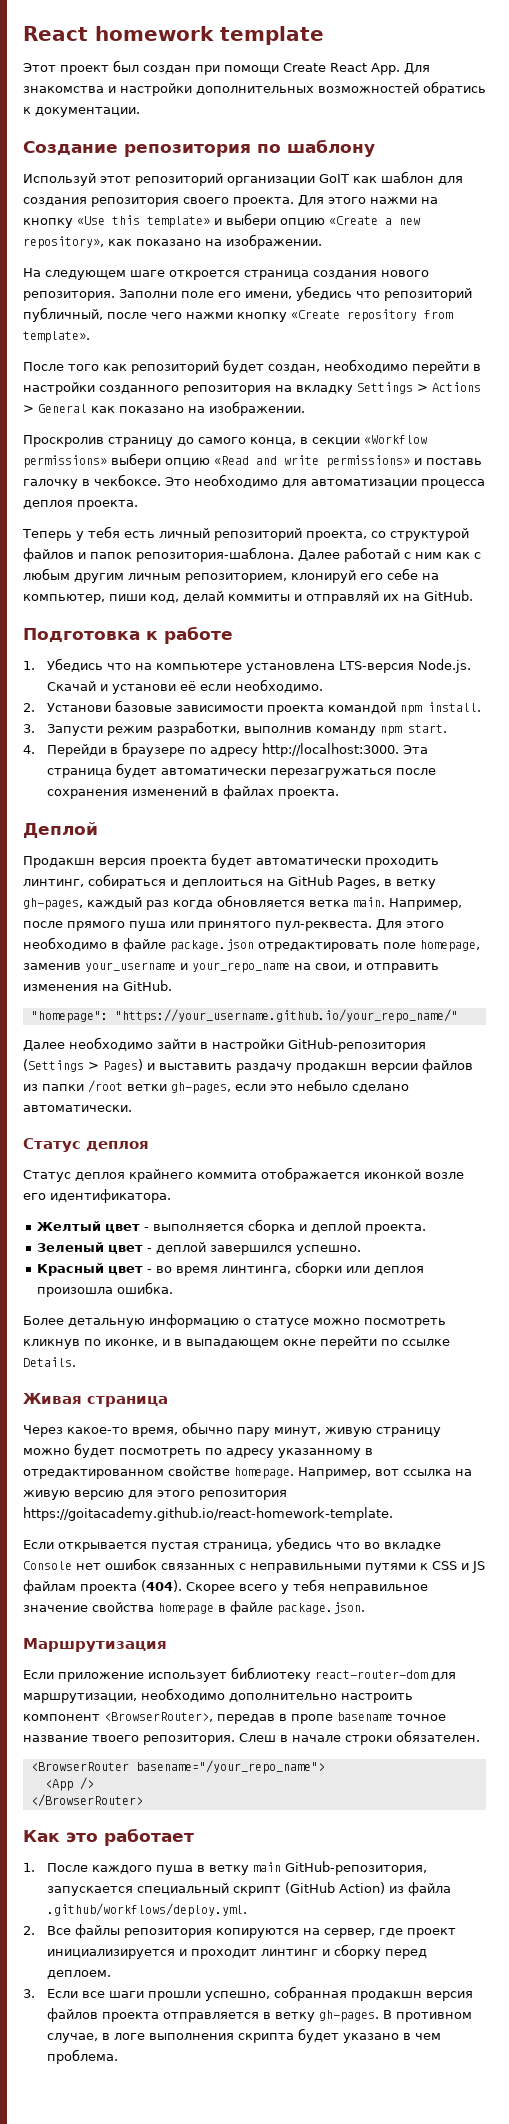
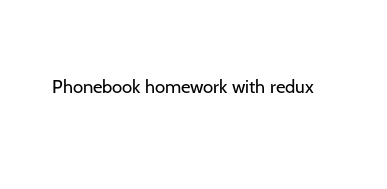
[23,26,324,45] [23,60,430,75] [23,81,486,96] [23,107,140,117] [23,139,375,157] [23,171,463,186] [23,195,438,207] [23,213,420,228] [23,234,322,249] [23,268,429,280] [23,286,472,301] [23,307,453,322] [23,331,90,343] [23,359,481,374] [23,382,481,395] [23,401,305,416] [23,435,427,447] [23,453,482,468] [23,474,485,489] [23,500,138,510] [22,526,469,541] [23,547,481,562] [23,568,439,583] [23,590,473,604] [23,626,233,644] [23,658,472,673] [47,679,324,694] [23,700,482,715] [23,721,448,736] [23,742,429,757] [47,763,437,778] [47,785,340,799] [23,822,98,838] [23,853,439,868] [23,874,436,889] [23,895,462,910] [23,919,444,931] [23,937,480,952] [23,962,439,973] [23,980,172,991] [30,1009,458,1023] [23,1037,426,1052] [23,1059,473,1073] [23,1079,409,1094] [23,1105,132,1112] [23,1138,149,1152] [23,1167,464,1182] [23,1189,171,1203] [36,1219,426,1234] [36,1242,361,1255] [36,1261,424,1276] [36,1282,173,1297] [23,1314,446,1328] [23,1336,450,1349] [23,1357,76,1367] [23,1393,168,1407] [23,1422,441,1437] [23,1443,373,1458] [23,1466,472,1479] [23,1490,287,1500] [23,1507,393,1521] [23,1537,441,1552] [23,1558,485,1573] [23,1579,428,1594] [23,1601,365,1615] [23,1638,167,1652] [23,1667,456,1682] [23,1688,413,1703] [23,1712,446,1724] [23,1730,480,1745] [30,1760,325,1774] [44,1777,94,1791] [30,1794,143,1807] [23,1828,194,1846] [23,1861,428,1875] [47,1882,452,1896] [47,1903,248,1917] [23,1924,457,1938] [47,1944,428,1959] [47,1970,112,1979] [23,1986,474,2001] [47,2008,473,2022] [47,2028,442,2043] [47,2049,119,2064] React homework template // Этот проект был создан при помощи Create React App. Для знакомства и настройки дополнительных возможностей обратись к документации. // Создание репозитория по шаблону // Используй этот репозиторий организации GoIT как шаблон для создания репозитория своего проекта. Для этого нажми на кнопку «Use this template» и выбери опцию «Create a new repository», как показано на изображении. // На следующем шаге откроется страница создания нового репозитория. Заполни поле его имени, убедись что репозиторий публичный, после чего нажми кнопку «Create repository from template». // После того как репозиторий будет создан, необходимо перейти в настройки созданного репозитория на вкладку Settings > Actions > General как показано на изображении. // Проскролив страницу до самого конца, в секции «Workflow permissions» выбери опцию «Read and write permissions» и поставь галочку в чекбоксе. Это необходимо для автоматизации процесса деплоя проекта. // Теперь у тебя есть личный репозиторий проекта, со структурой файлов и папок репозитория-шаблона. Далее работай с ним как с любым другим личным репозиторием, клонируй его себе на компьютер, пиши код, делай коммиты и отправляй их на GitHub. // Подготовка к работе // 1. Убедись что на компьютере установлена LTS-версия Node.js. Скачай и установи её если необходимо. // 2. Установи базовые зависимости проекта командой npm install. // 3. Запусти режим разработки, выполнив команду npm start. // 4. Перейди в браузере по адресу http://localhost:3000. Эта страница будет автоматически перезагружаться после сохранения изменений в файлах проекта. // Деплой // Продакшн версия проекта будет автоматически проходить линтинг, собираться и деплоиться на GitHub Pages, в ветку gh-pages, каждый раз когда обновляется ветка main. Например, после прямого пуша или принятого пул-реквеста. Для этого необходимо в файле package.json отредактировать поле homepage, заменив your_username и your_repo_name на свои, и отправить изменения на GitHub. // "homepage": "https://your_username.github.io/your_repo_name/" // Далее необходимо зайти в настройки GitHub-репозитория (Settings > Pages) и выставить раздачу продакшн версии файлов из папки /root ветки gh-pages, если это небыло сделано автоматически. // Статус деплоя // Статус деплоя крайнего коммита отображается иконкой возле его идентификатора. // Желтый цвет - выполняется сборка и деплой проекта. // Зеленый цвет - деплой завершился успешно. // Красный цвет - во время линтинга, сборки или деплоя произошла ошибка. // Более детальную информацию о статусе можно посмотреть кликнув по иконке, и в выпадающем окне перейти по ссылке Details. // Живая страница // Через какое-то время, обычно пару минут, живую страницу можно будет посмотреть по адресу указанному в отредактированном свойстве homepage. Например, вот ссылка на живую версию для этого репозитория https://goitacademy.github.io/react-homework-template. // Если открывается пустая страница, убедись что во вкладке Console нет ошибок связанных с неправильными путями к CSS и JS файлам проекта (404). Скорее всего у тебя неправильное значение свойства homepage в файле package.json. // Маршрутизация // Если приложение использует библиотеку react-router-dom для маршрутизации, необходимо дополнительно настроить компонент <BrowserRouter>, передав в пропе basename точное название твоего репозитория. Слеш в начале строки обязателен. // <BrowserRouter basename="/your_repo_name"> // <App /> // </BrowserRouter> // Как это работает // 1. После каждого пуша в ветку main GitHub-репозитория, запускается специальный скрипт (GitHub Action) из файла .github/workflows/deploy.yml. // 2. Все файлы репозитория копируются на сервер, где проект инициализируется и проходит линтинг и сборку перед деплоем. // 3. Если все шаги прошли успешно, собранная продакшн версия файлов проекта отправляется в ветку gh-pages. В противном случае, в логе выполнения скрипта будет указано в чем проблема. -> [52,79,314,93] Phonebook homework with redux

